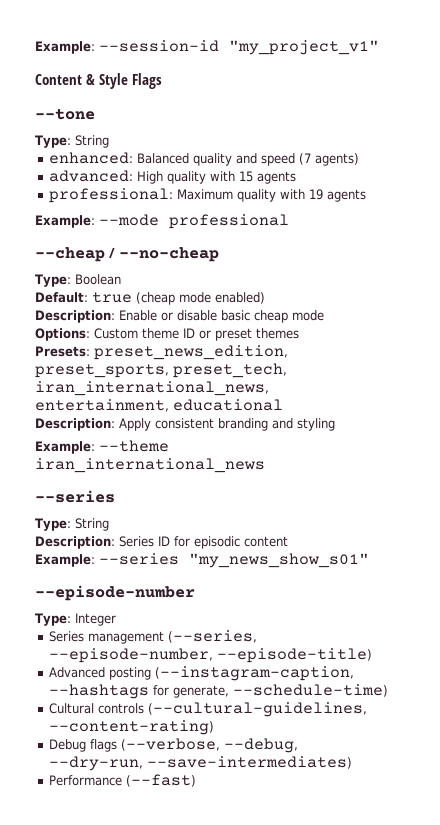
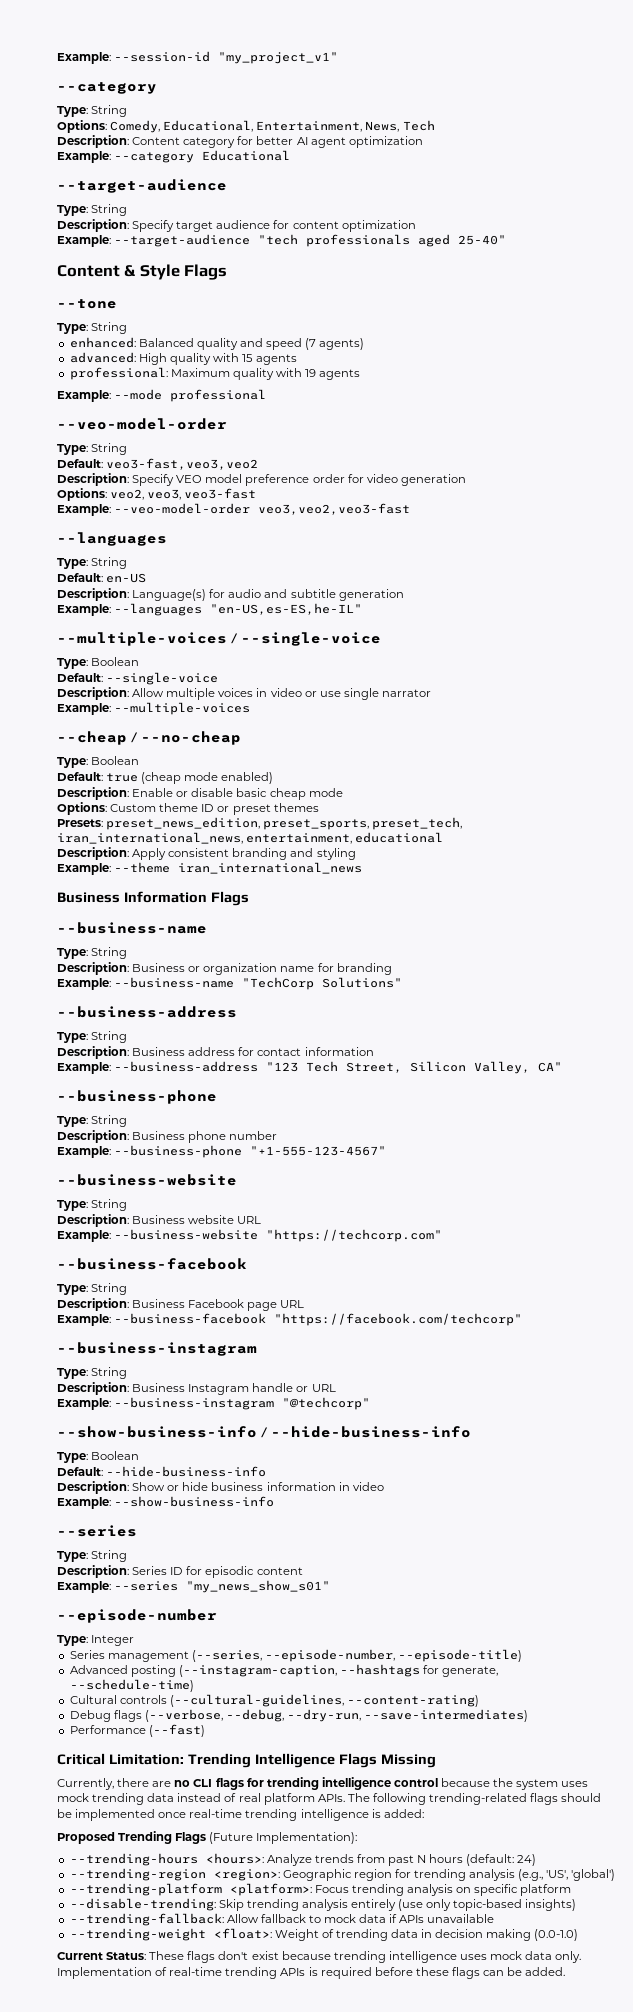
(379, 47) none -> [57,82,157,94] [57,105,128,117] [57,120,435,133] [57,135,423,148] [57,150,291,163] [57,179,227,193] [57,204,128,216] [57,219,416,232] [57,234,507,247] // --category // Type: String // Options: Comedy, Educational, Entertainment, News, Tech // Description: Content category for better AI agent optimization // Example: --category Educational // --target-audience // Type: String // Description: Specify target audience for content optimization // Example: --target-audience "tech professionals aged 25-40"
(289, 221) none -> [57,418,227,430] [57,443,128,455] [57,458,259,470] [57,473,466,486] [57,488,257,501] [57,503,411,516] [57,532,167,546] [57,557,128,569] [57,573,147,583] [57,588,404,601] [57,603,363,616] [57,632,381,646] [57,657,140,669] [57,672,219,685] [57,687,431,700] [57,702,251,715] // --veo-model-order // Type: String // Default: veo3-fast,veo3,veo2 // Description: Specify VEO model preference order for video generation // Options: veo2, veo3, veo3-fast // Example: --veo-model-order veo3,veo2,veo3-fast // --languages // Type: String // Default: en-US // Description: Language(s) for audio and subtitle generation // Example: --languages "en-US,es-ES,he-IL" // --multiple-voices / --single-voice // Type: Boolean // Default: --single-voice // Description: Allow multiple voices in video or use single narrator // Example: --multiple-voices
(265, 465) none -> [57,891,249,906] [57,922,207,934] [57,947,128,959] [57,962,392,975] [57,977,403,990] [57,1006,237,1018] [57,1031,128,1043] [57,1046,374,1059] [57,1061,563,1074] [57,1090,217,1104] [57,1115,128,1127] [57,1130,278,1143] [57,1145,387,1158] [57,1174,237,1186] [57,1199,128,1211] [57,1214,262,1227] [57,1229,443,1242] [57,1258,247,1270] [57,1283,128,1295] [57,1298,305,1311] [57,1313,523,1326] [57,1342,257,1356] [57,1367,128,1379] [57,1382,336,1395] [57,1397,371,1410] [57,1426,471,1438] [57,1451,140,1463] [57,1466,267,1477] [57,1481,384,1494] [57,1496,275,1509] // Business Information Flags // --business-name // Type: String // Description: Business or organization name for branding // Example: --business-name "TechCorp Solutions" // --business-address // Type: String // Description: Business address for contact information // Example: --business-address "123 Tech Street, Silicon Valley, CA" // --business-phone // Type: String // Description: Business phone number // Example: --business-phone "+1-555-123-4567" // --business-website // Type: String // Description: Business website URL // Example: --business-website "https://techcorp.com" // --business-facebook // Type: String // Description: Business Facebook page URL // Example: --business-facebook "https://facebook.com/techcorp" // --business-instagram // Type: String // Description: Business Instagram handle or URL // Example: --business-instagram "@techcorp" // --show-business-info / --hide-business-info // Type: Boolean // Default: --hide-business-info // Description: Show or hide business information in video // Example: --show-business-info
(197, 780) none -> [57,1753,436,1768] [57,1777,589,1790] [57,1793,602,1805] [57,1809,424,1821] [57,1831,358,1844] [69,1853,537,1866] [69,1868,616,1881] [69,1883,572,1896] [69,1898,577,1911] [69,1913,495,1926] [69,1928,579,1941] [57,1951,582,1963] [57,1967,566,1979] // Critical Limitation: Trending Intelligence Flags Missing // Currently, there are no CLI flags for trending intelligence control because the system uses mock trending data instead of real platform APIs. The following trending-related flags should be implemented once real-time trending intelligence is added: // Proposed Trending Flags (Future Implementation): // --trending-hours <hours>: Analyze trends from past N hours (default: 24) // --trending-region <region>: Geographic region for trending analysis (e.g., 'US', 'global') // --trending-platform <platform>: Focus trending analysis on specific platform // --disable-trending: Skip trending analysis entirely (use only topic-based insights) // --trending-fallback: Allow fallback to mock data if APIs unavailable // --trending-weight <float>: Weight of trending data in decision making (0.0-1.0) // Current Status: These flags don't exist because trending intelligence uses mock data only. Implementation of real-time trending APIs is required before these flags can be added.

